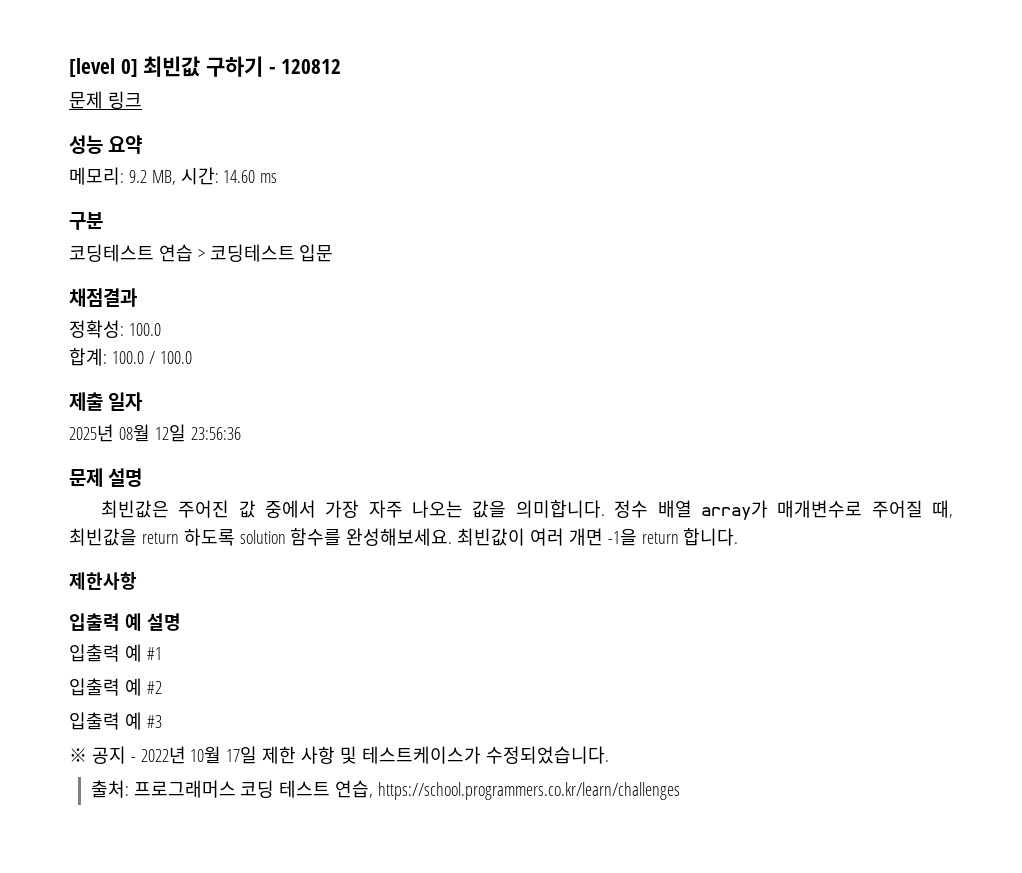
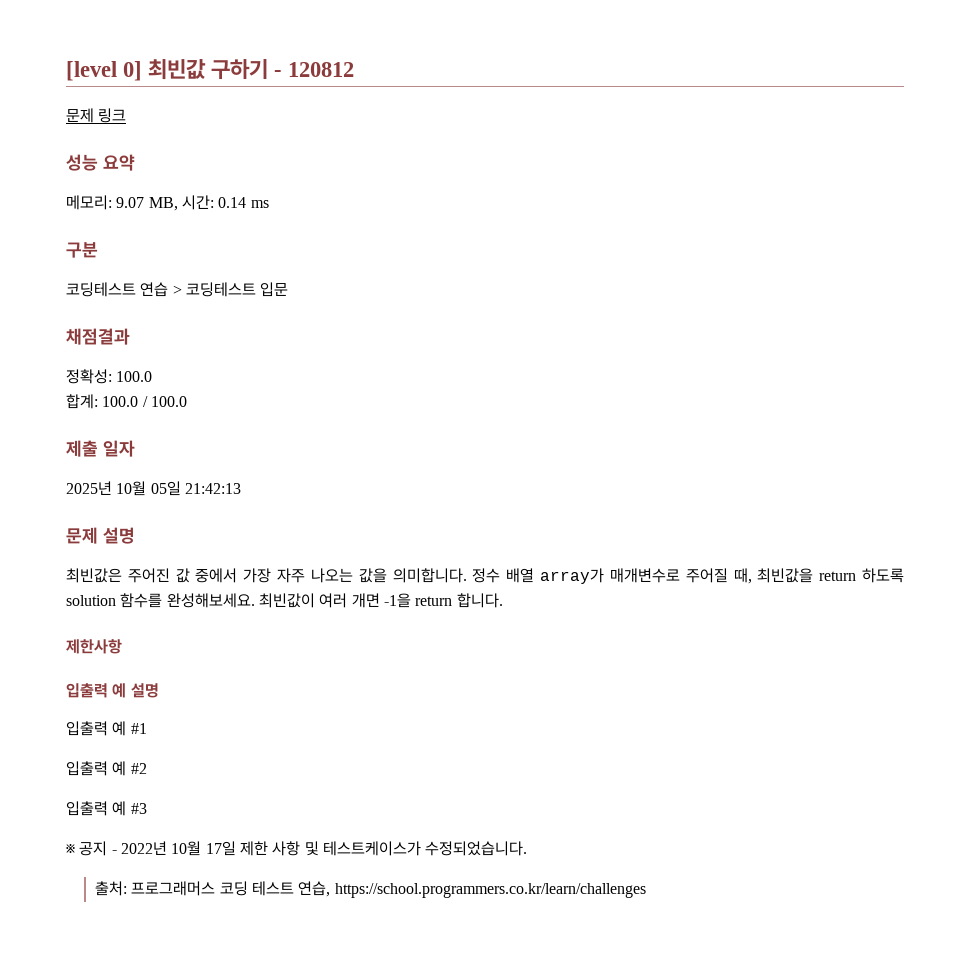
[128,170,147,183] 9.2 -> [116,197,145,208] 9.07
[223,170,256,183] 14.60 -> [218,197,247,208] 0.14
[118,424,241,442] 08월 12일 23:56:36 -> [116,481,241,496] 10월 05일 21:42:13

